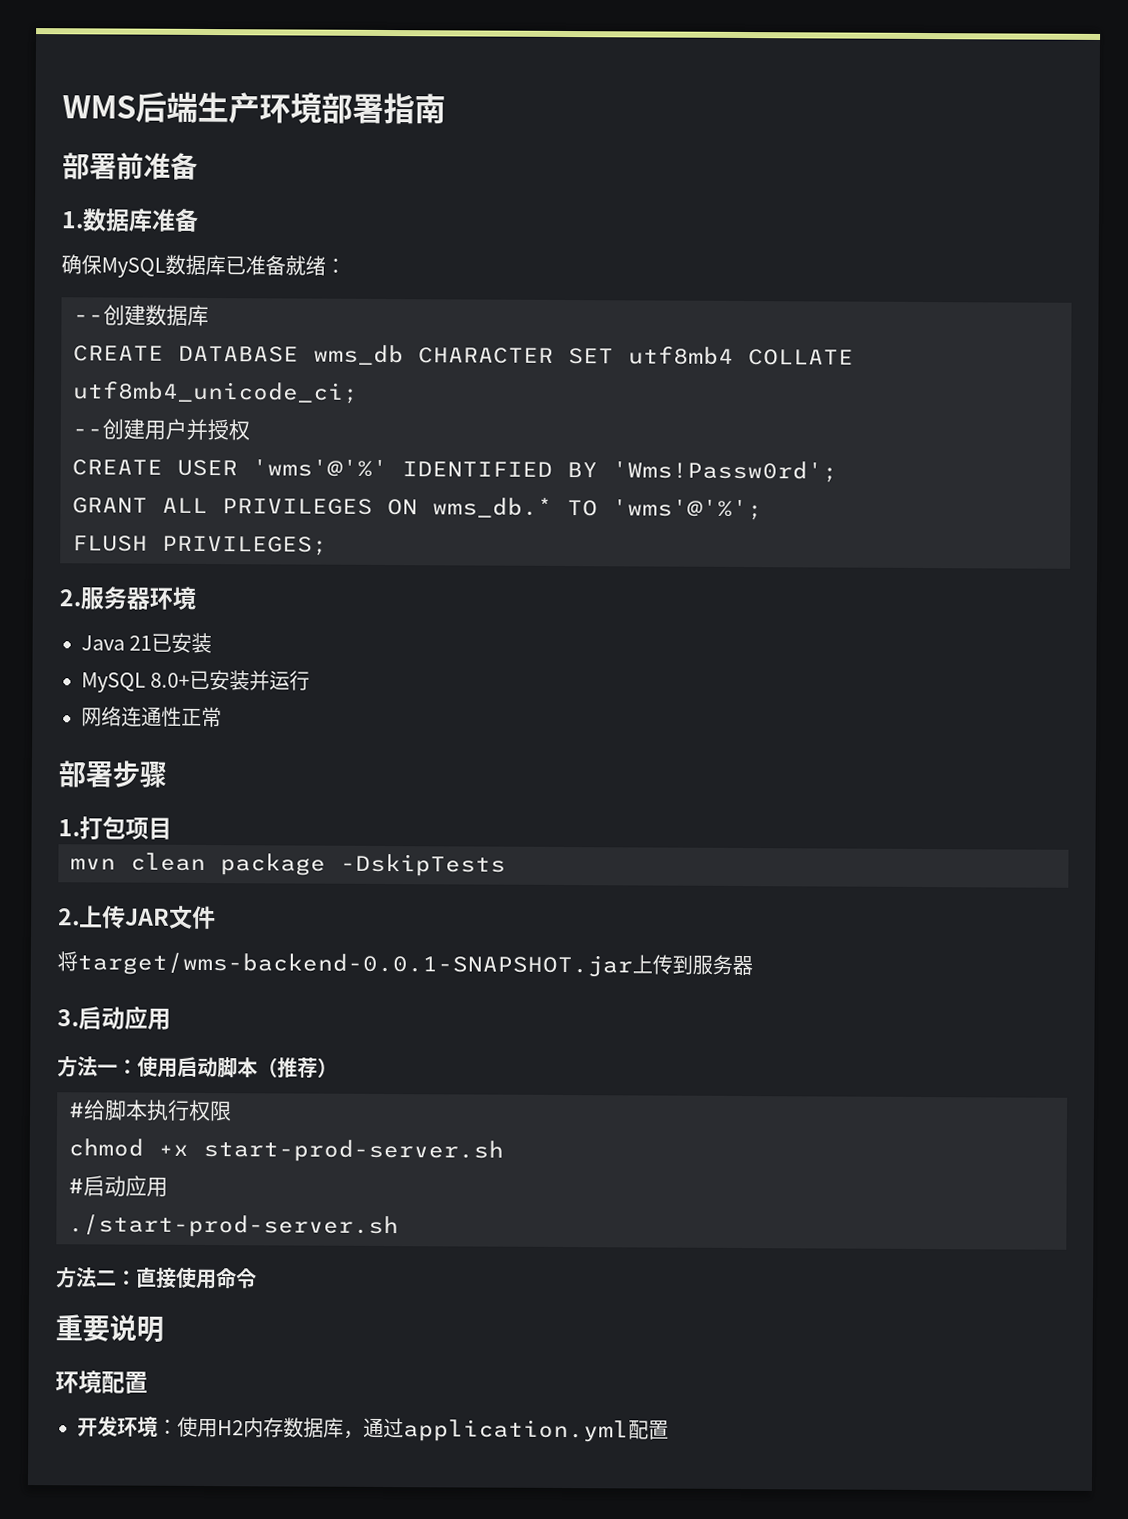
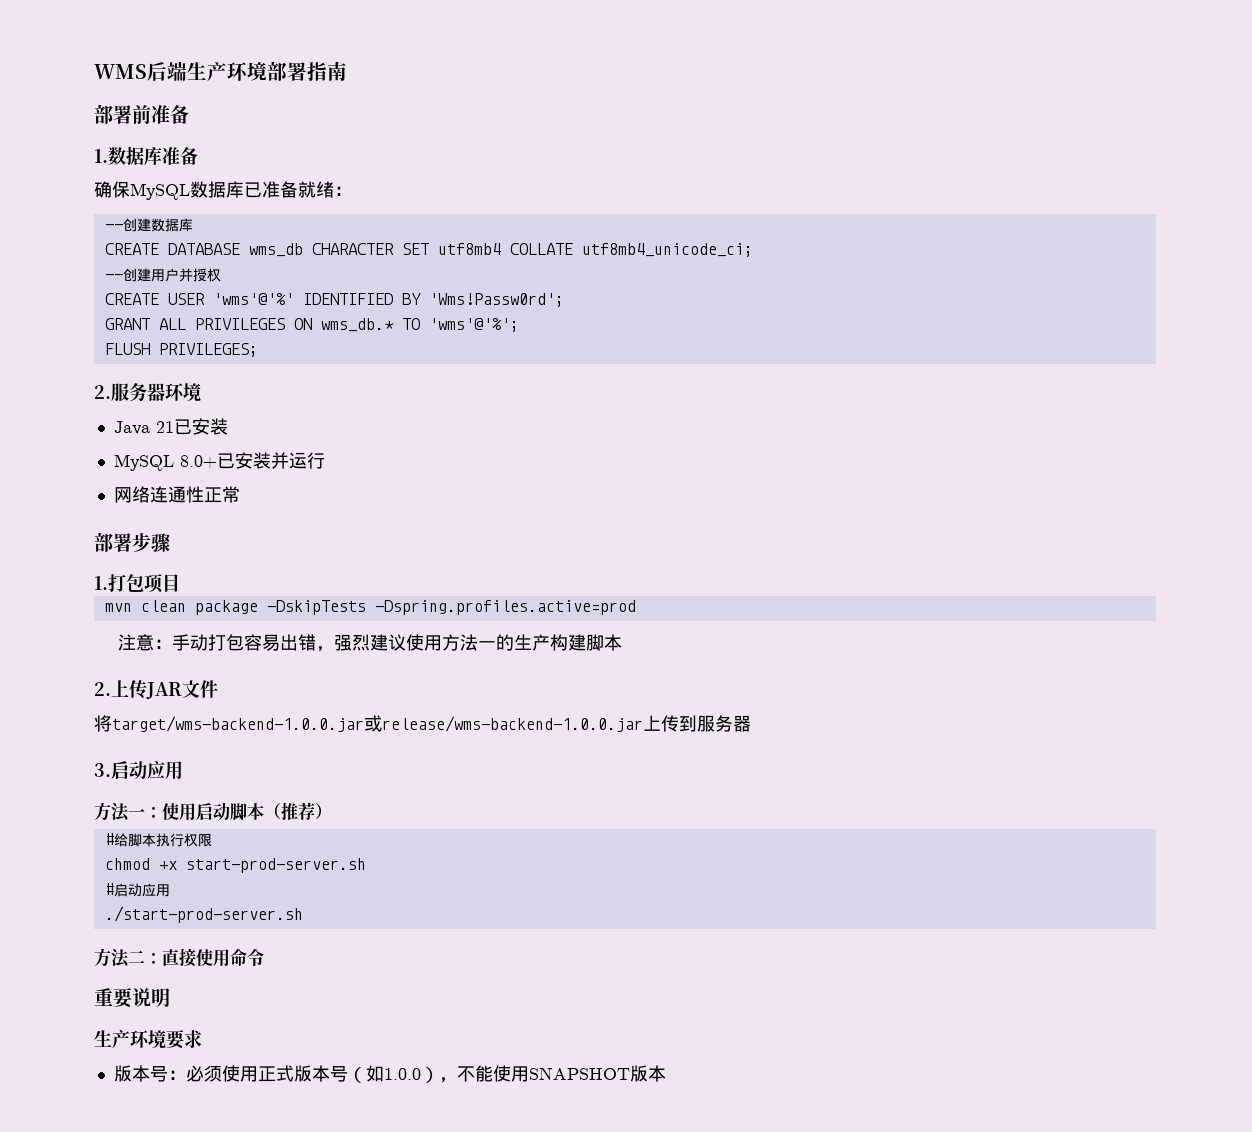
(506, 865) none -> [374,600,636,615] [118,634,623,652] -Dspring.profiles.active=prod // 注意：手动打包容易出错，强烈建议使用方法一的生产构建脚本
[77,952,633,978] target/wms-backend-0.0.1-SNAPSHOT.jar -> [112,715,643,732] target/wms-backend-1.0.0.jar或release/wms-backend-1.0.0.jar
[55,1370,148,1394] [77,1416,669,1443] 环境配置 // 开发环境：使用H2内存数据库，通过application.yml配置 -> [94,1030,202,1049] [113,1065,666,1083] 生产环境要求 // 版本号：必须使用正式版本号（如1.0.0），不能使用SNAPSHOT版本

